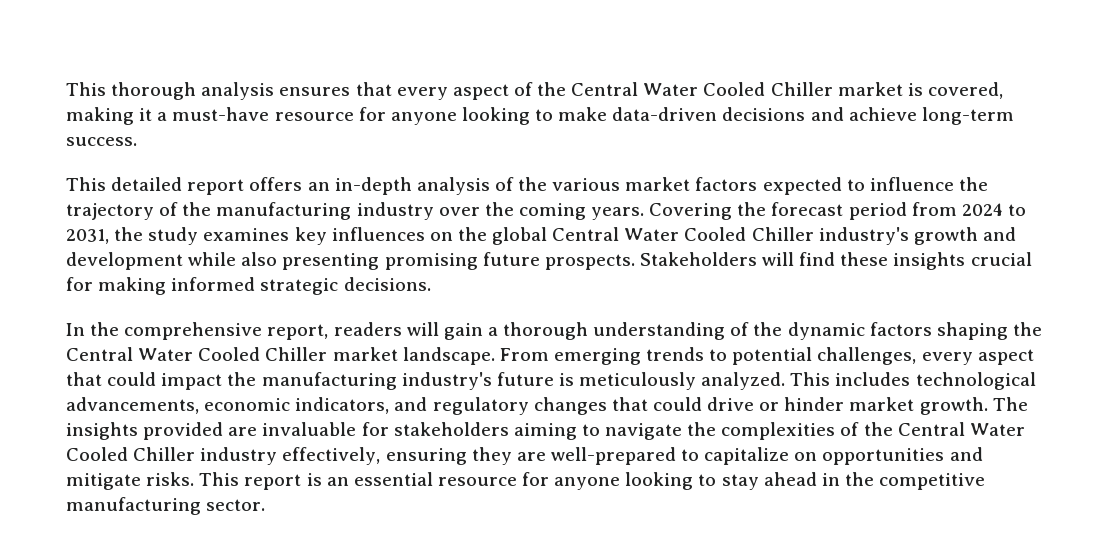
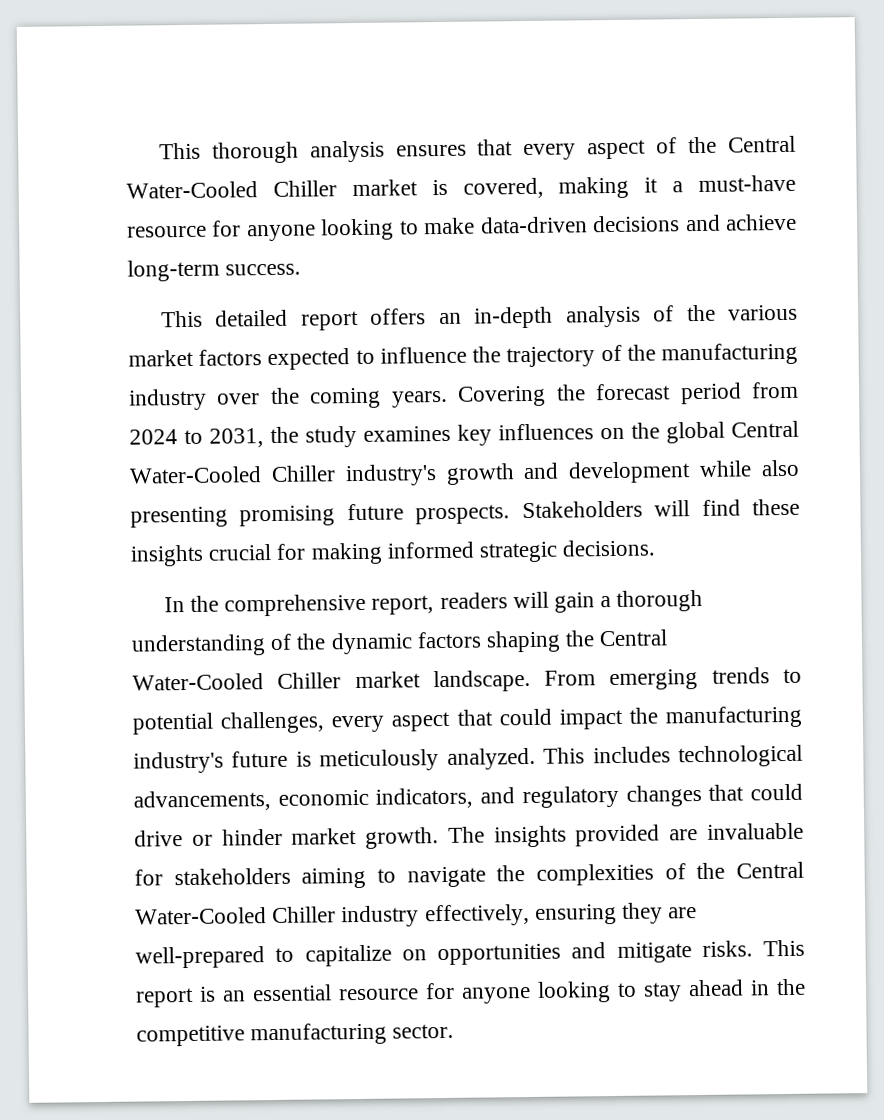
[643,82,766,96] Water Cooled -> [126,181,258,199] Water-Cooled
[624,227,747,241] Water Cooled -> [129,466,262,484] Water-Cooled
[138,347,261,361] Water Cooled -> [132,673,264,691] Water-Cooled
[969,423,1025,436] [66,447,128,461] Water Cooled -> [135,907,267,925] Water-Cooled

